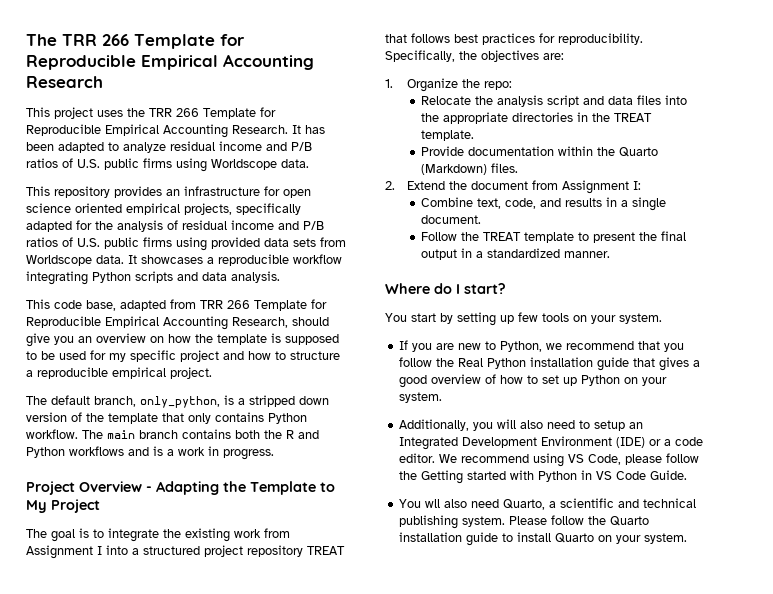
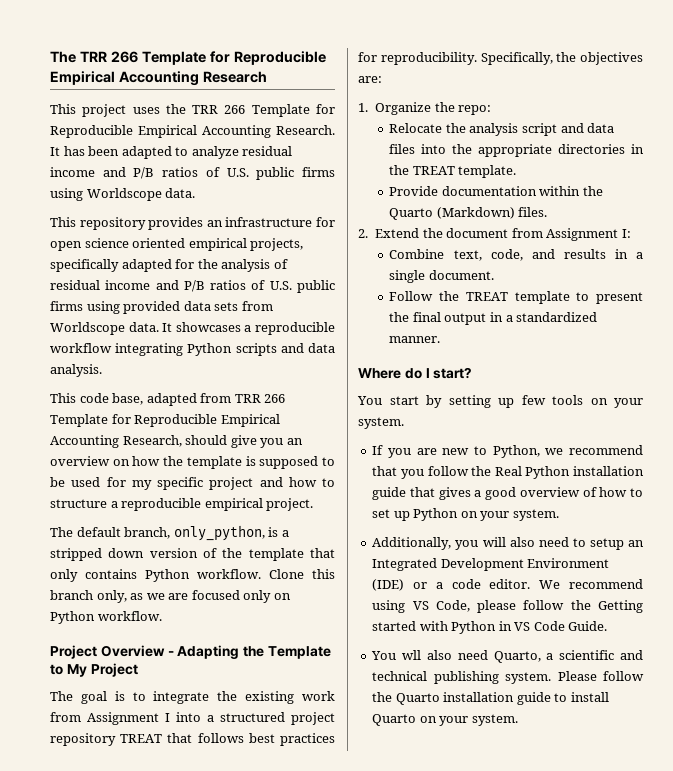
[82,429,319,439] [26,446,274,460] The main branch contains both the R and Python workflows and is a work in progress. -> [269,569,335,579] [50,590,291,603] [50,611,162,624] Clone this branch only, as we are focused only on Python workflow.

